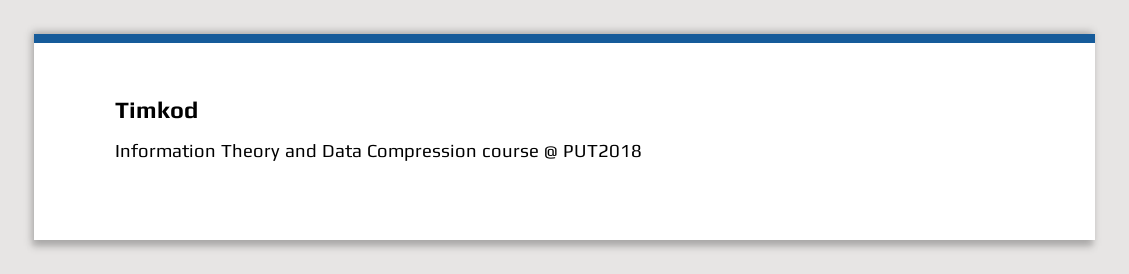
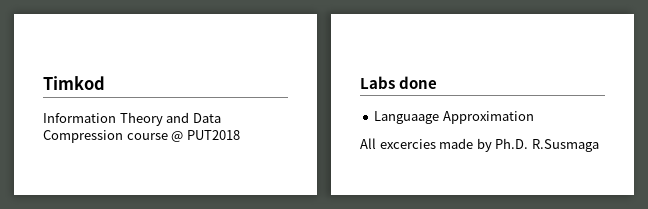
(642, 151) none -> [360,76,438,89] [374,111,534,124] [360,138,599,152] // Labs done // Languaage Approximation // All excercies made by Ph.D. R.Susmaga

